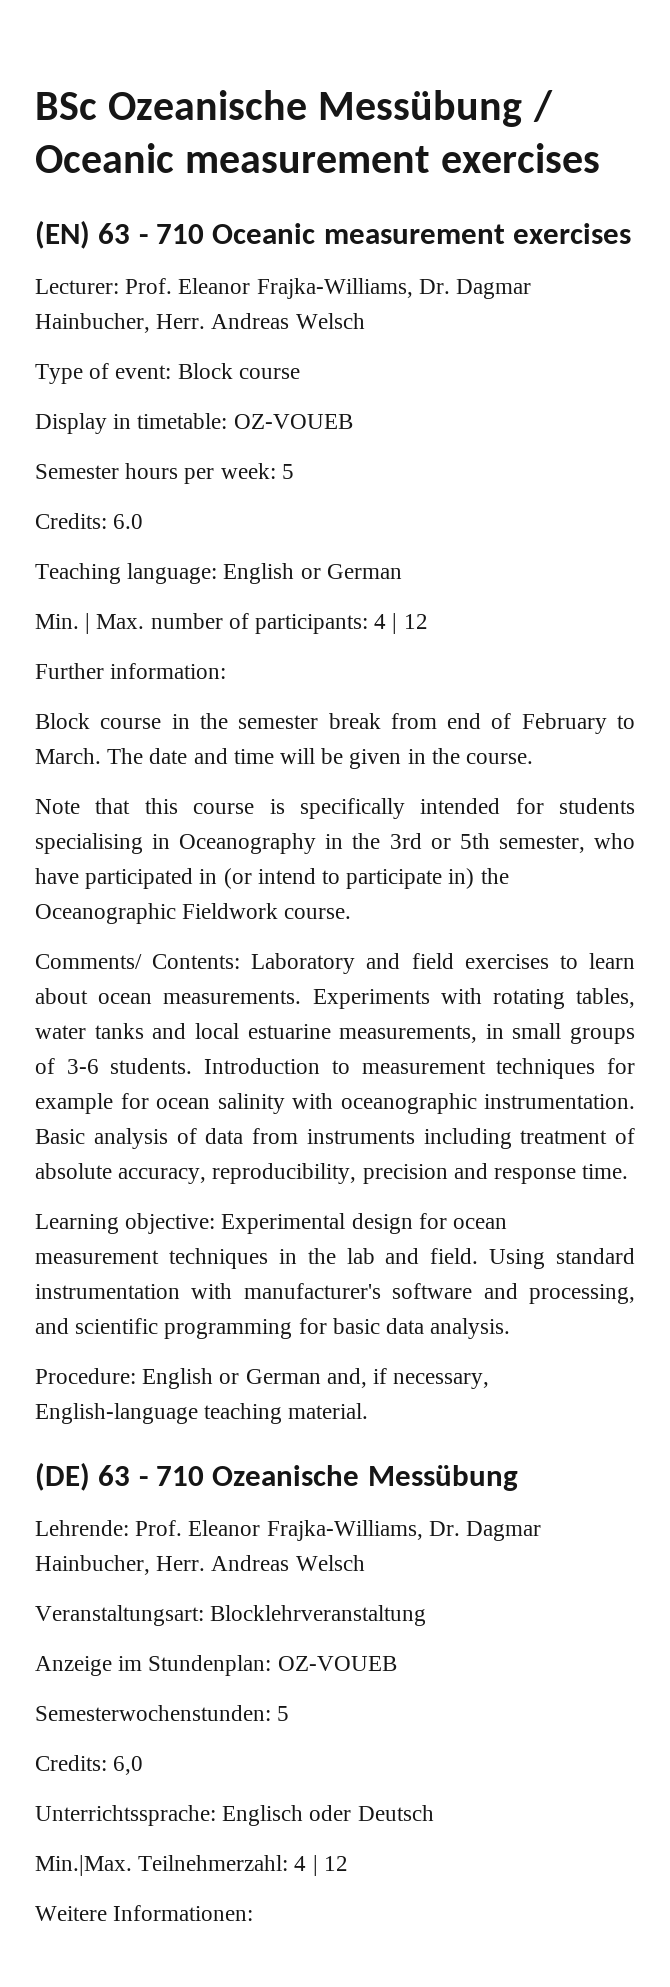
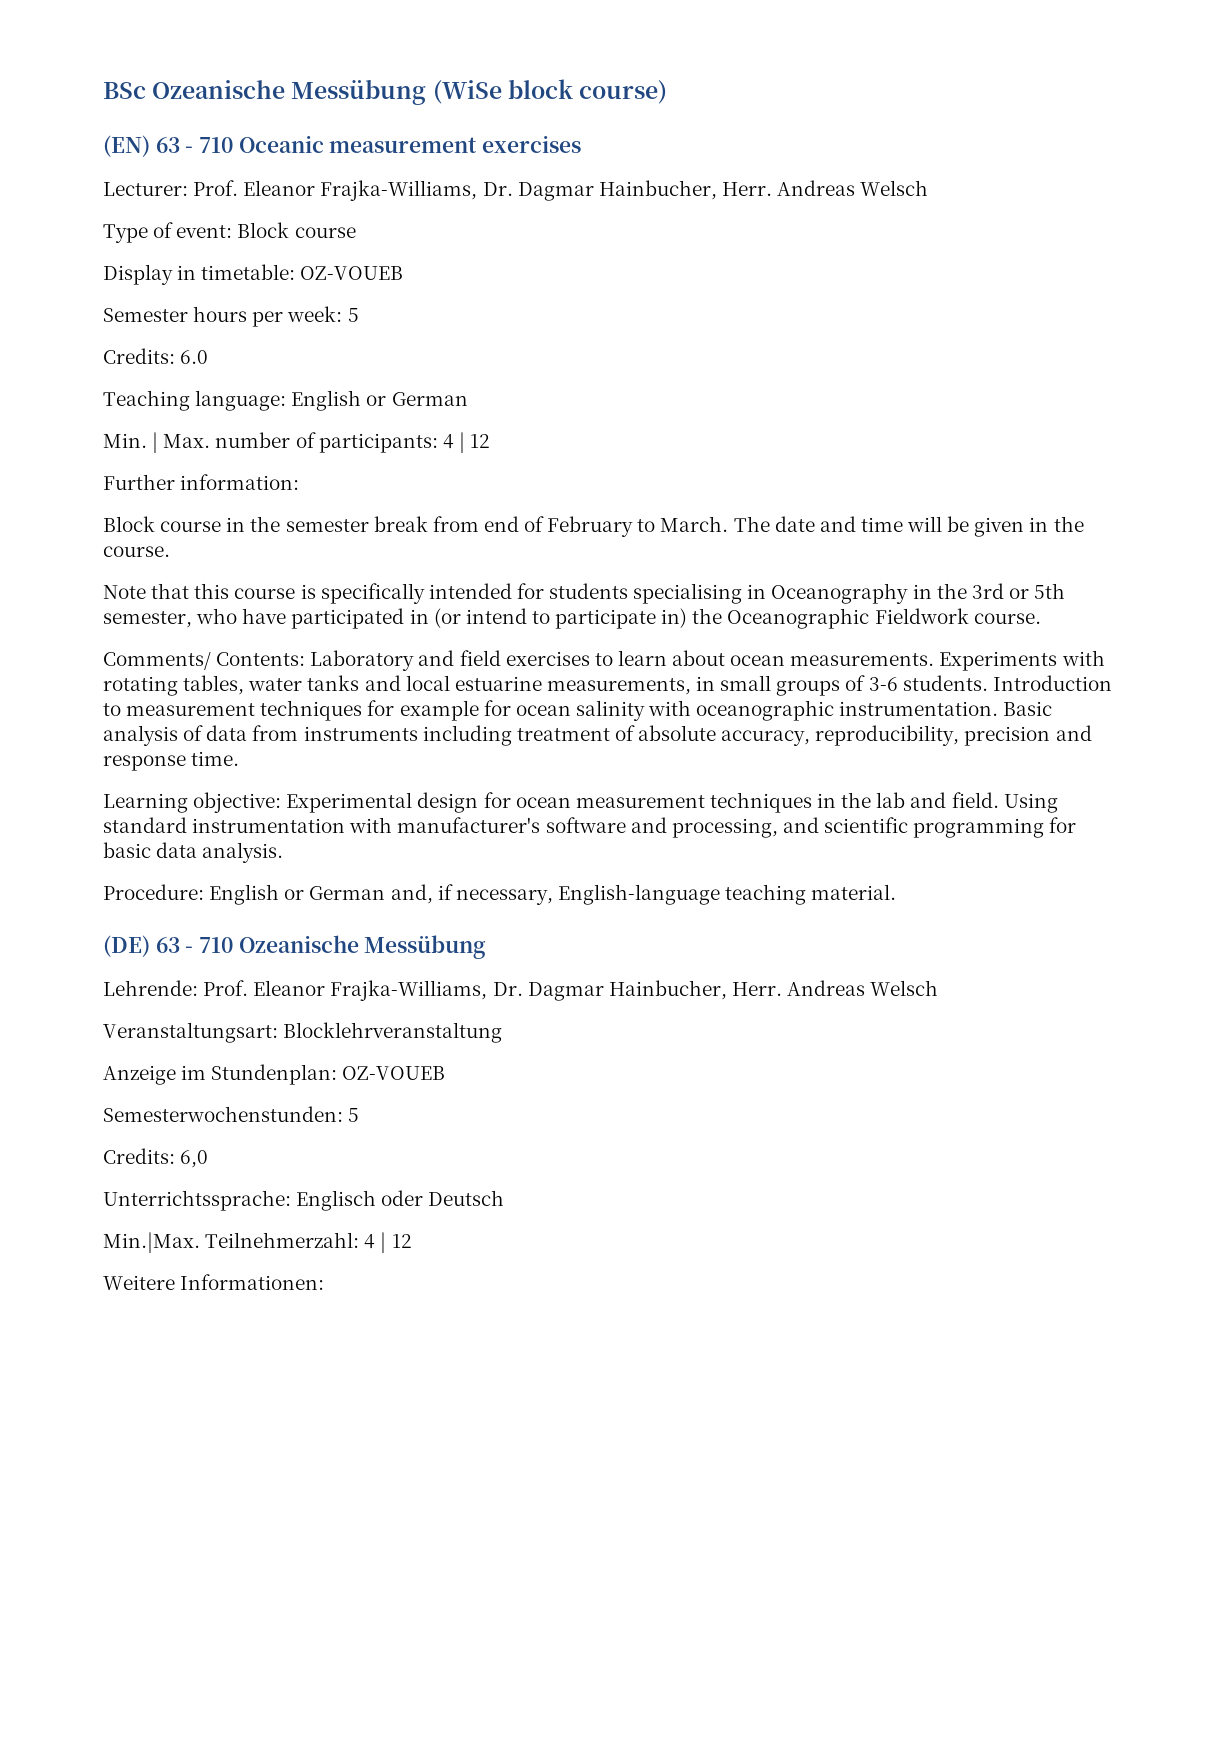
[532,90,553,122] [35,143,601,173] / Oceanic measurement exercises -> [432,79,668,104] (WiSe block course)

